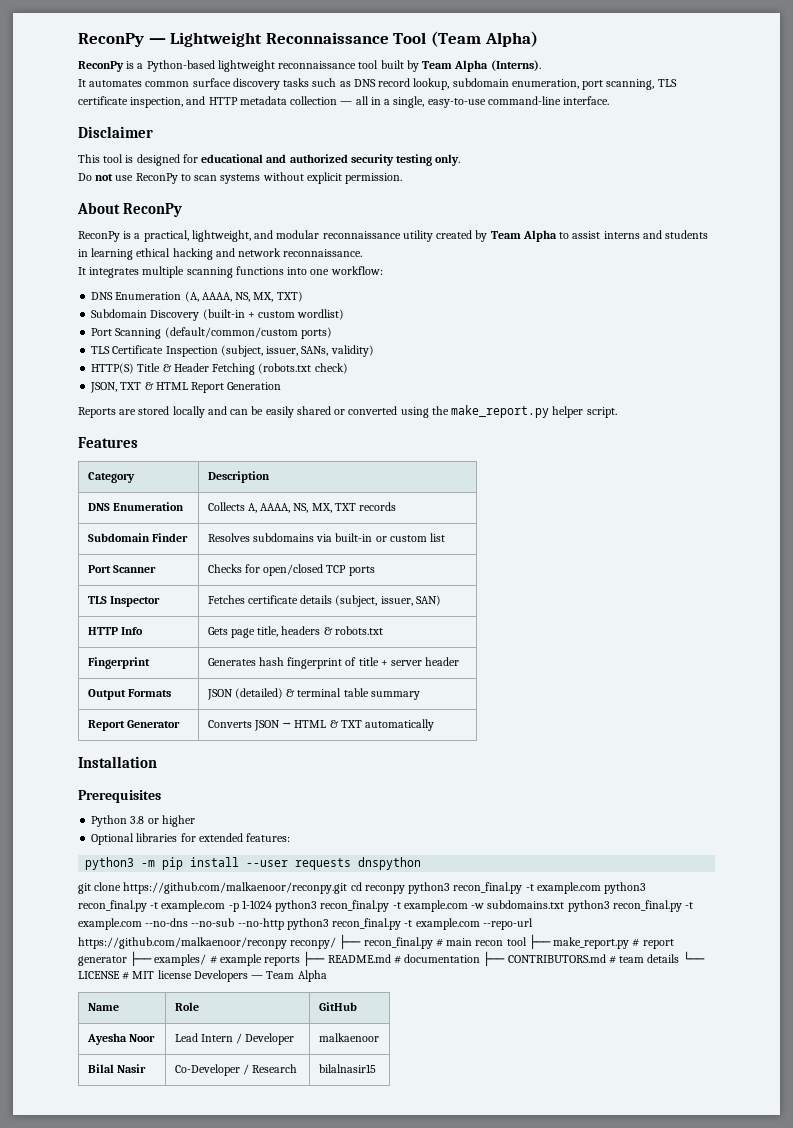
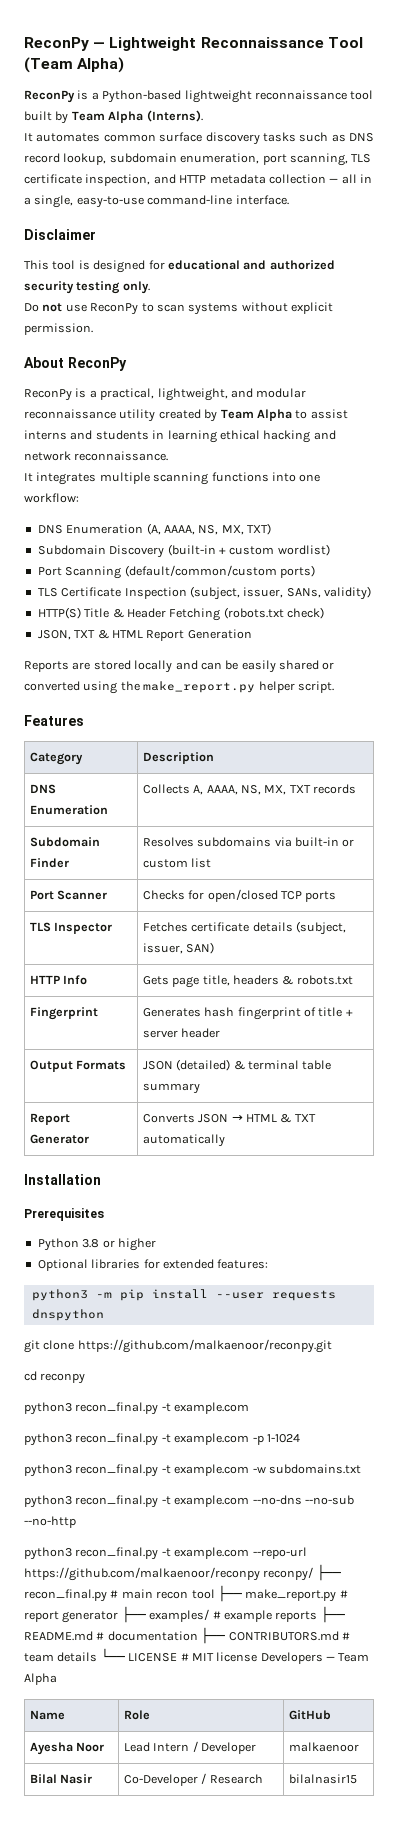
(348, 888) none -> (332, 1346) //
[408,882,601,894] python3 recon_final.py -t example.com -> [24,1402,250,1415] // python3 recon_final.py -t example.com //
(272, 904) none -> (300, 1438) //
(565, 904) none -> (361, 1469) //
(284, 924) none -> (76, 1522) //

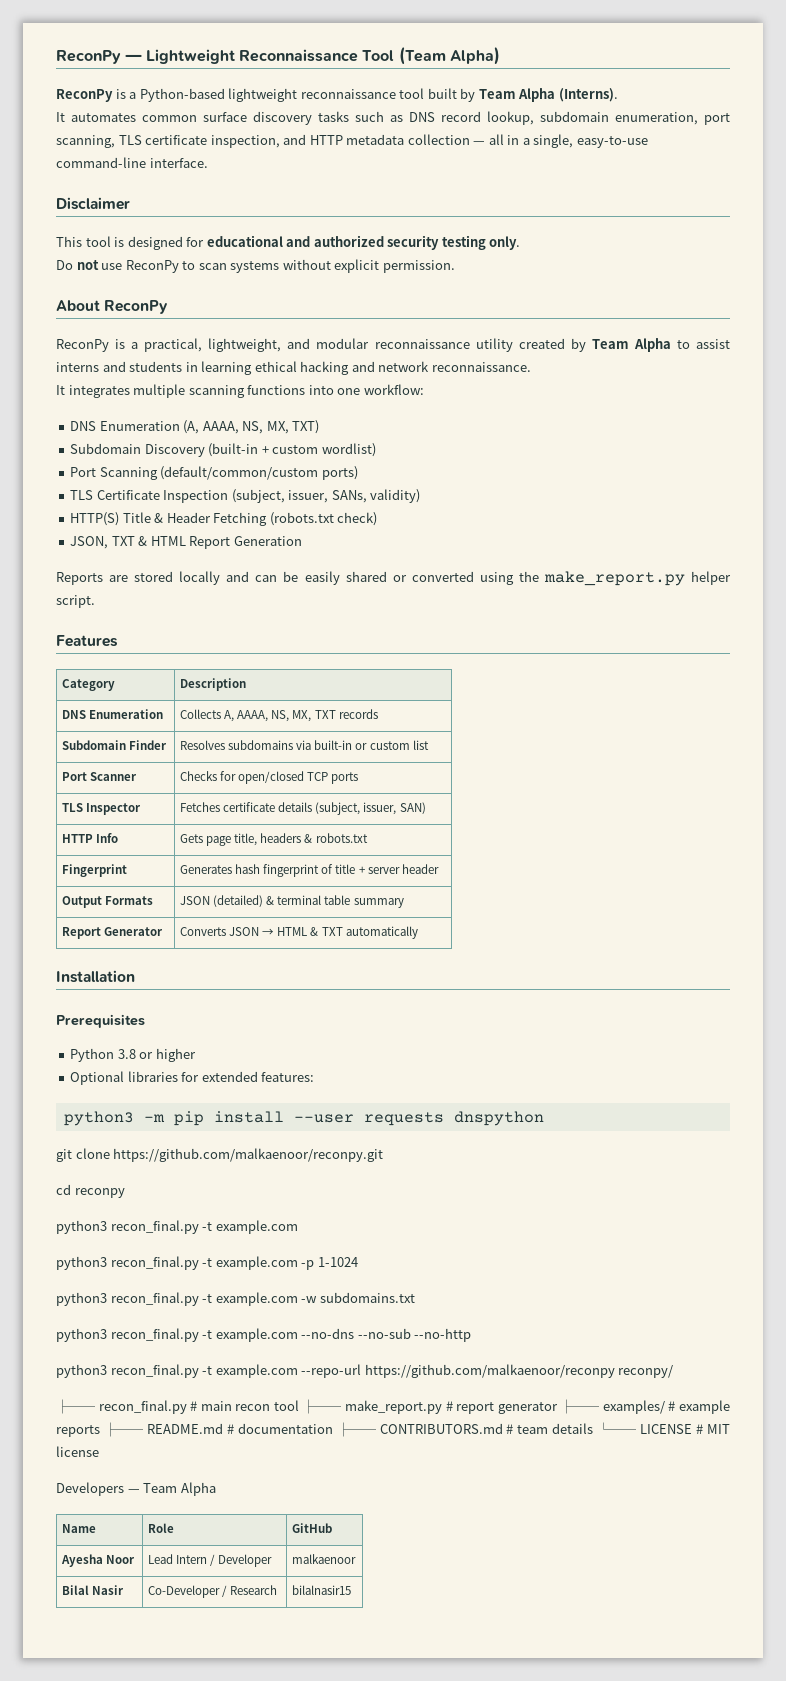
(314, 1574) none -> (674, 1371) //
(258, 1657) none -> (99, 1451) //

